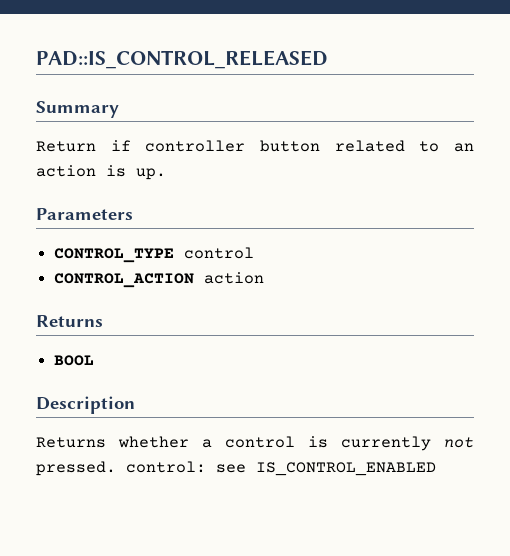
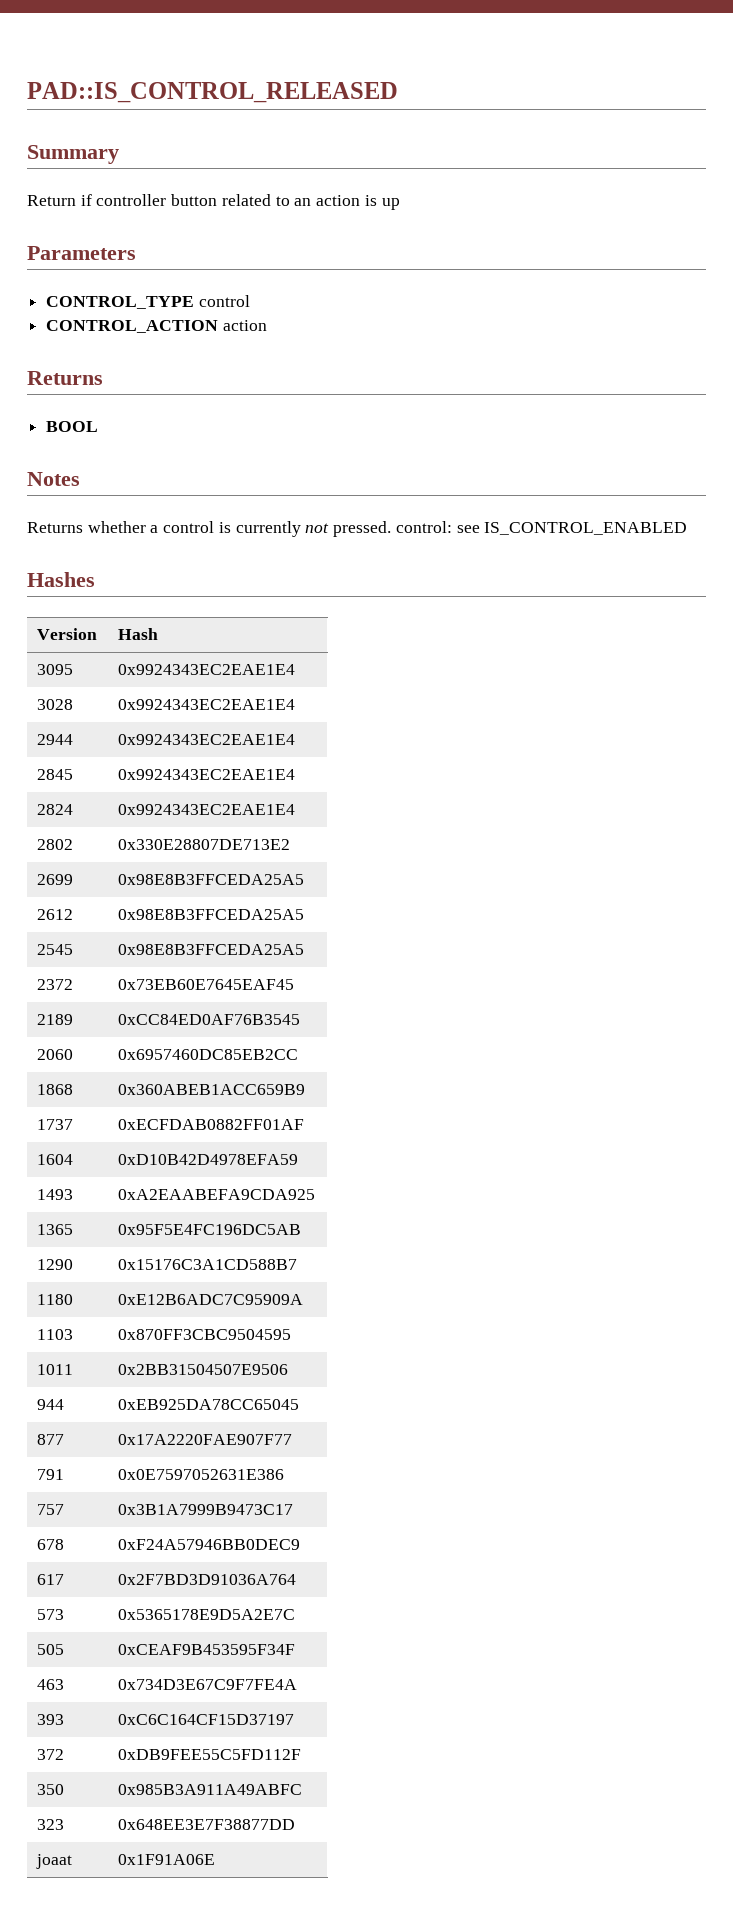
[136,168,166,180] up. -> [381,198,400,210] up
[36,396,135,414] Description -> [27,472,80,486] Notes
(436, 469) none -> [27,572,95,587] [37,628,98,640] [118,628,159,640] [37,664,74,675] [118,664,296,675] [37,699,74,710] [118,699,296,710] [37,734,74,745] [118,734,296,745] [37,769,74,780] [118,769,296,780] [37,804,74,815] [118,804,296,815] [37,839,74,850] [118,839,291,850] [37,874,74,885] [118,874,305,885] [37,909,74,920] [118,909,305,920] [37,944,74,955] [118,944,305,955] [37,979,74,990] [118,979,295,990] [37,1014,74,1025] [118,1014,301,1025] [37,1049,74,1060] [118,1049,299,1060] [37,1084,74,1095] [118,1084,306,1095] [37,1119,74,1130] [118,1119,305,1130] [37,1154,74,1165] [118,1154,299,1165] [37,1189,74,1200] [118,1189,316,1200] [37,1224,74,1235] [118,1224,302,1235] [37,1259,74,1270] [118,1259,298,1270] [37,1294,74,1305] [118,1294,304,1305] [37,1329,74,1340] [118,1329,292,1340] [37,1364,74,1375] [118,1364,289,1375] [37,1399,65,1410] [118,1399,300,1410] [37,1434,65,1445] [118,1434,293,1445] [37,1469,65,1480] [118,1469,285,1480] [37,1504,65,1515] [118,1504,294,1515] [37,1539,65,1550] [118,1539,301,1550] [37,1574,65,1585] [118,1574,297,1585] [37,1609,65,1620] [118,1609,296,1620] [37,1644,65,1655] [118,1644,296,1655] [37,1679,65,1690] [118,1679,298,1690] [37,1714,65,1725] [118,1714,295,1725] [37,1749,65,1760] [118,1749,302,1760] [37,1784,65,1795] [118,1784,303,1795] [37,1819,65,1830] [118,1819,296,1830] [36,1854,73,1869] [118,1854,216,1865] // Hashes // Version | Hash // 3095 | 0x9924343EC2EAE1E4 // 3028 | 0x9924343EC2EAE1E4 // 2944 | 0x9924343EC2EAE1E4 // 2845 | 0x9924343EC2EAE1E4 // 2824 | 0x9924343EC2EAE1E4 // 2802 | 0x330E28807DE713E2 // 2699 | 0x98E8B3FFCEDA25A5 // 2612 | 0x98E8B3FFCEDA25A5 // 2545 | 0x98E8B3FFCEDA25A5 // 2372 | 0x73EB60E7645EAF45 // 2189 | 0xCC84ED0AF76B3545 // 2060 | 0x6957460DC85EB2CC // 1868 | 0x360ABEB1ACC659B9 // 1737 | 0xECFDAB0882FF01AF // 1604 | 0xD10B42D4978EFA59 // 1493 | 0xA2EAABEFA9CDA925 // 1365 | 0x95F5E4FC196DC5AB // 1290 | 0x15176C3A1CD588B7 // 1180 | 0xE12B6ADC7C95909A // 1103 | 0x870FF3CBC9504595 // 1011 | 0x2BB31504507E9506 // 944 | 0xEB925DA78CC65045 // 877 | 0x17A2220FAE907F77 // 791 | 0x0E7597052631E386 // 757 | 0x3B1A7999B9473C17 // 678 | 0xF24A57946BB0DEC9 // 617 | 0x2F7BD3D91036A764 // 573 | 0x5365178E9D5A2E7C // 505 | 0xCEAF9B453595F34F // 463 | 0x734D3E67C9F7FE4A // 393 | 0xC6C164CF15D37197 // 372 | 0xDB9FEE55C5FD112F // 350 | 0x985B3A911A49ABFC // 323 | 0x648EE3E7F38877DD // joaat | 0x1F91A06E

